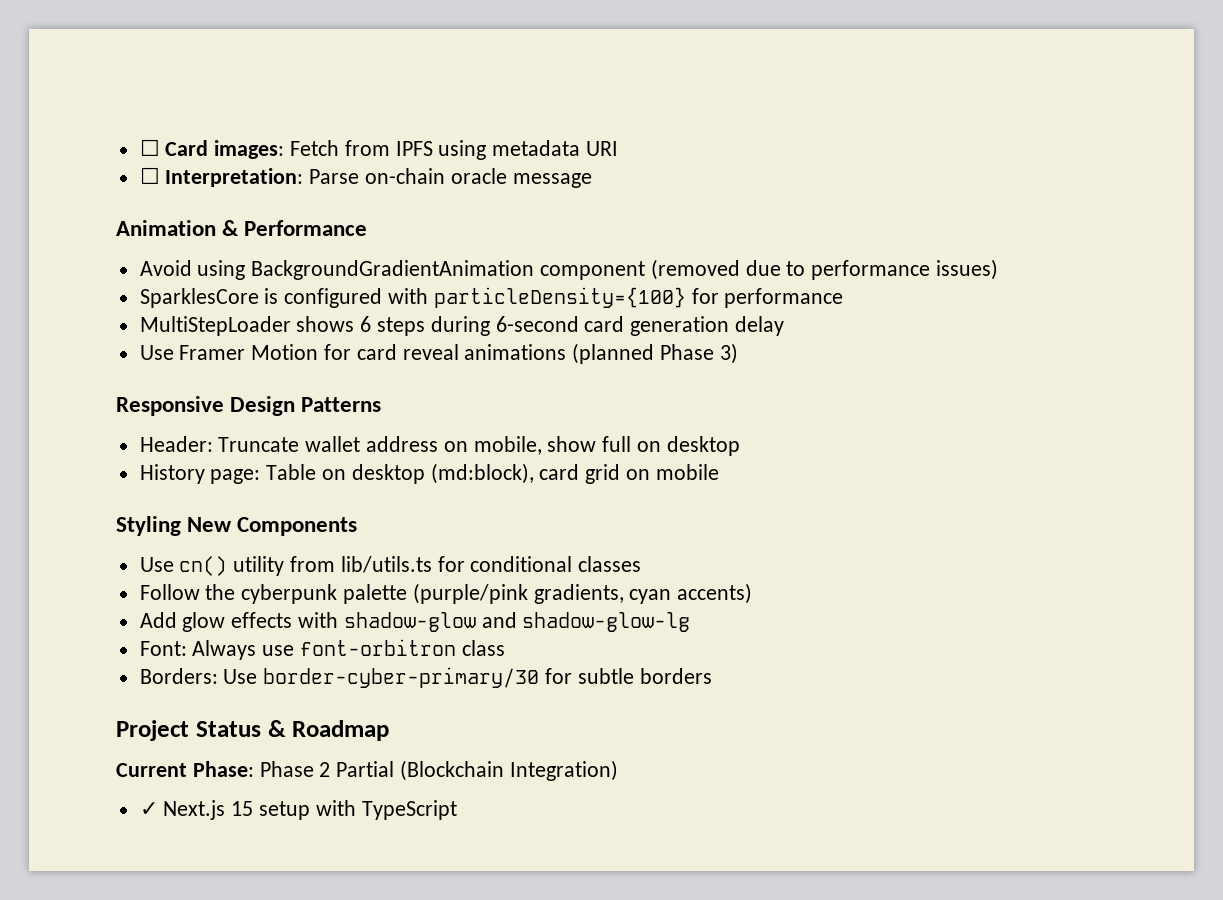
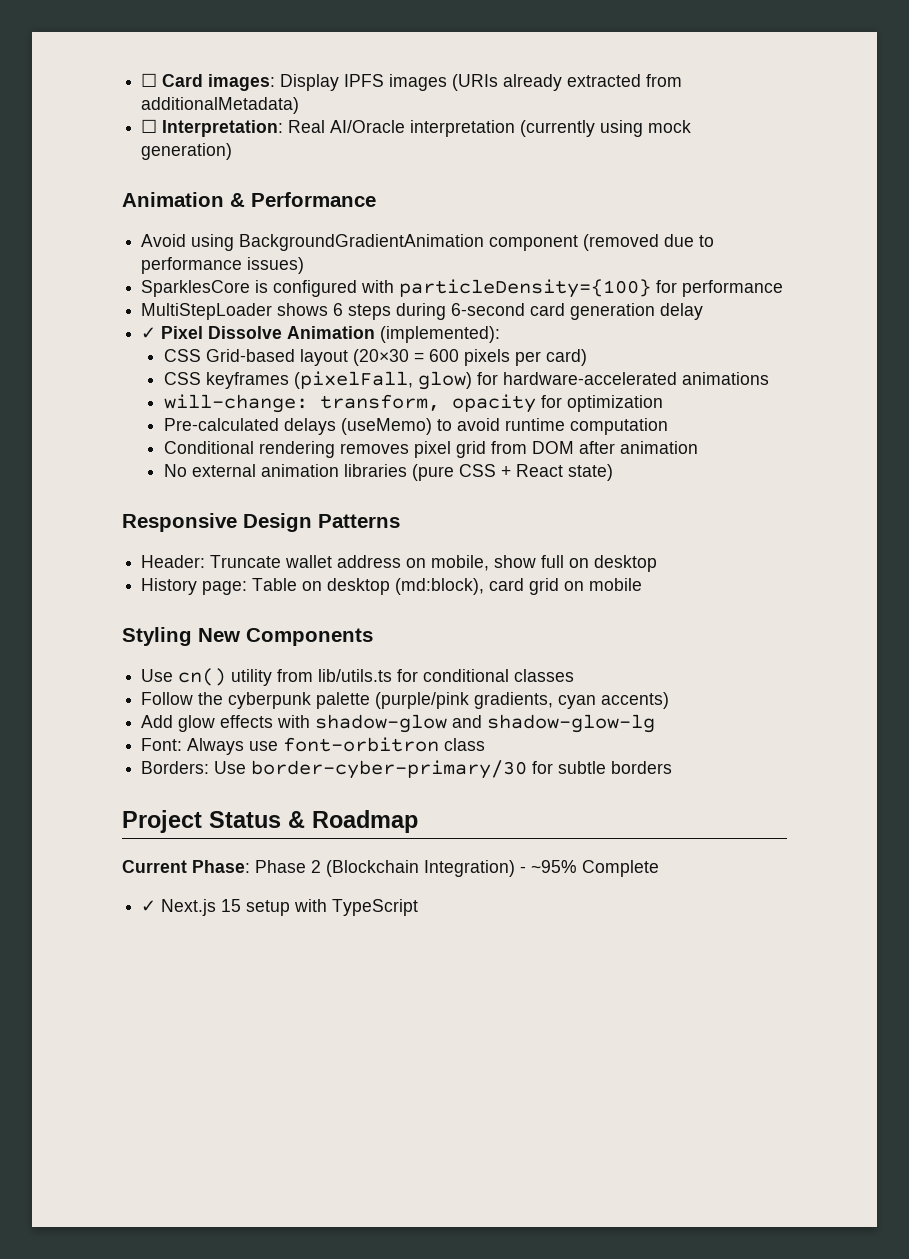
[290,140,619,160] [139,167,592,188] Fetch from IPFS using metadata URI // ☐ Interpretation: Parse on-chain oracle message -> [280,74,683,91] [141,97,300,114] [141,119,692,137] [141,143,233,160] Display IPFS images (URIs already extracted from additionalMetadata) // ☐ Interpretation: Real AI/Oracle interpretation (currently using mock generation)
[139,343,738,364] Use Framer Motion for card reveal animations (planned Phase 3) -> [141,326,501,343] [163,349,587,366] [163,371,769,390] [163,394,663,413] [163,418,668,435] [163,441,698,458] [163,464,613,481] ✓ Pixel Dissolve Animation (implemented): // CSS Grid-based layout (20×30 = 600 pixels per card) // CSS keyframes (pixelFall, glow) for hardware-accelerated animations // will-change: transform, opacity for optimization // Pre-calculated delays (useMemo) to avoid runtime computation // Conditional rendering removes pixel grid from DOM after animation // No external animation libraries (pure CSS + React state)
[336,761,395,777] Partial -> (321, 866) none
(618, 770) none -> [520,860,659,877] - ~95% Complete

